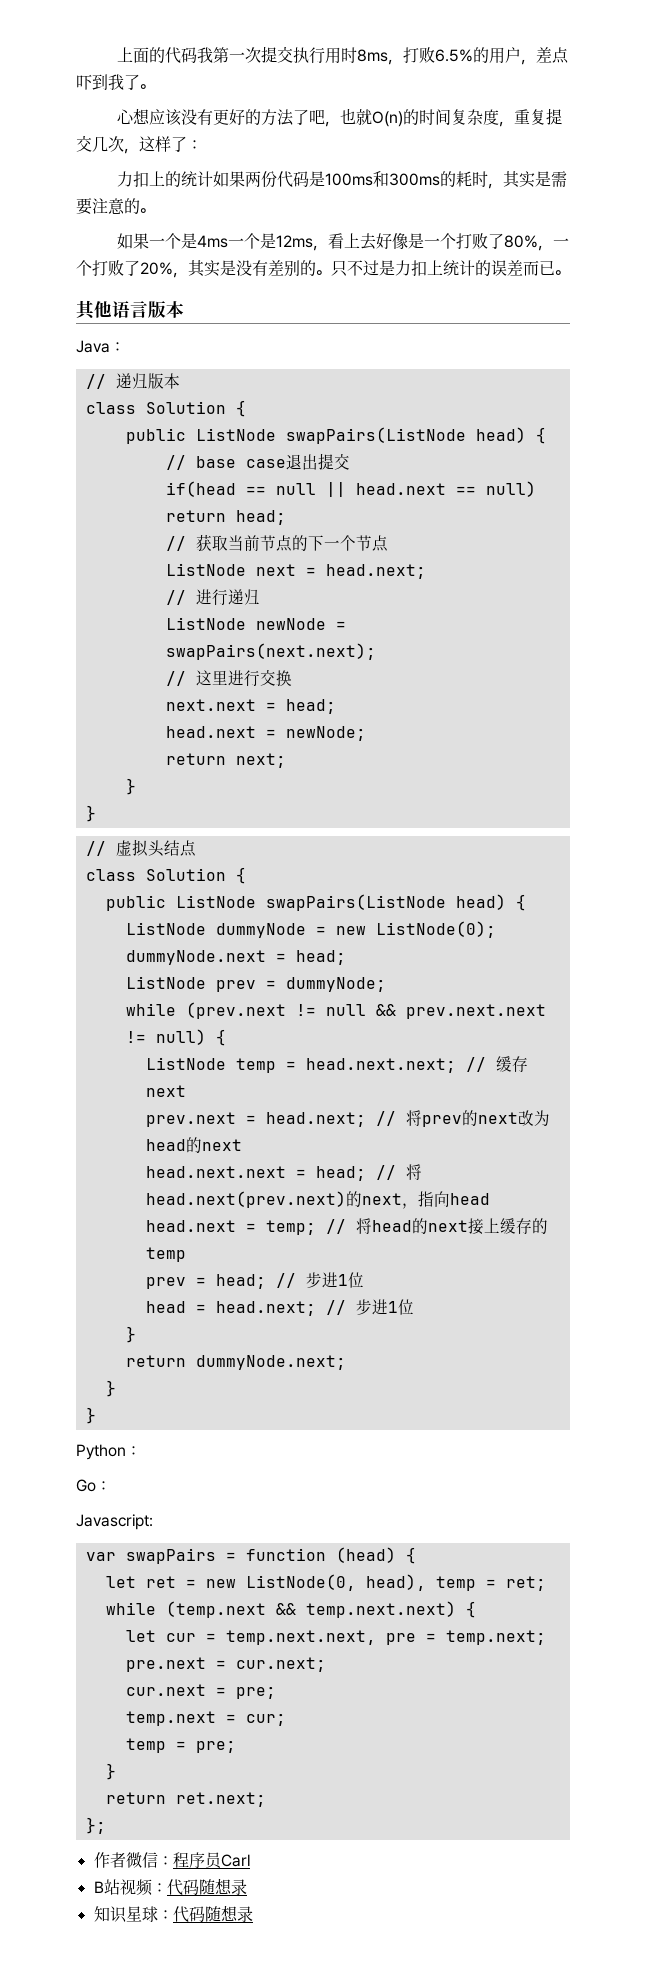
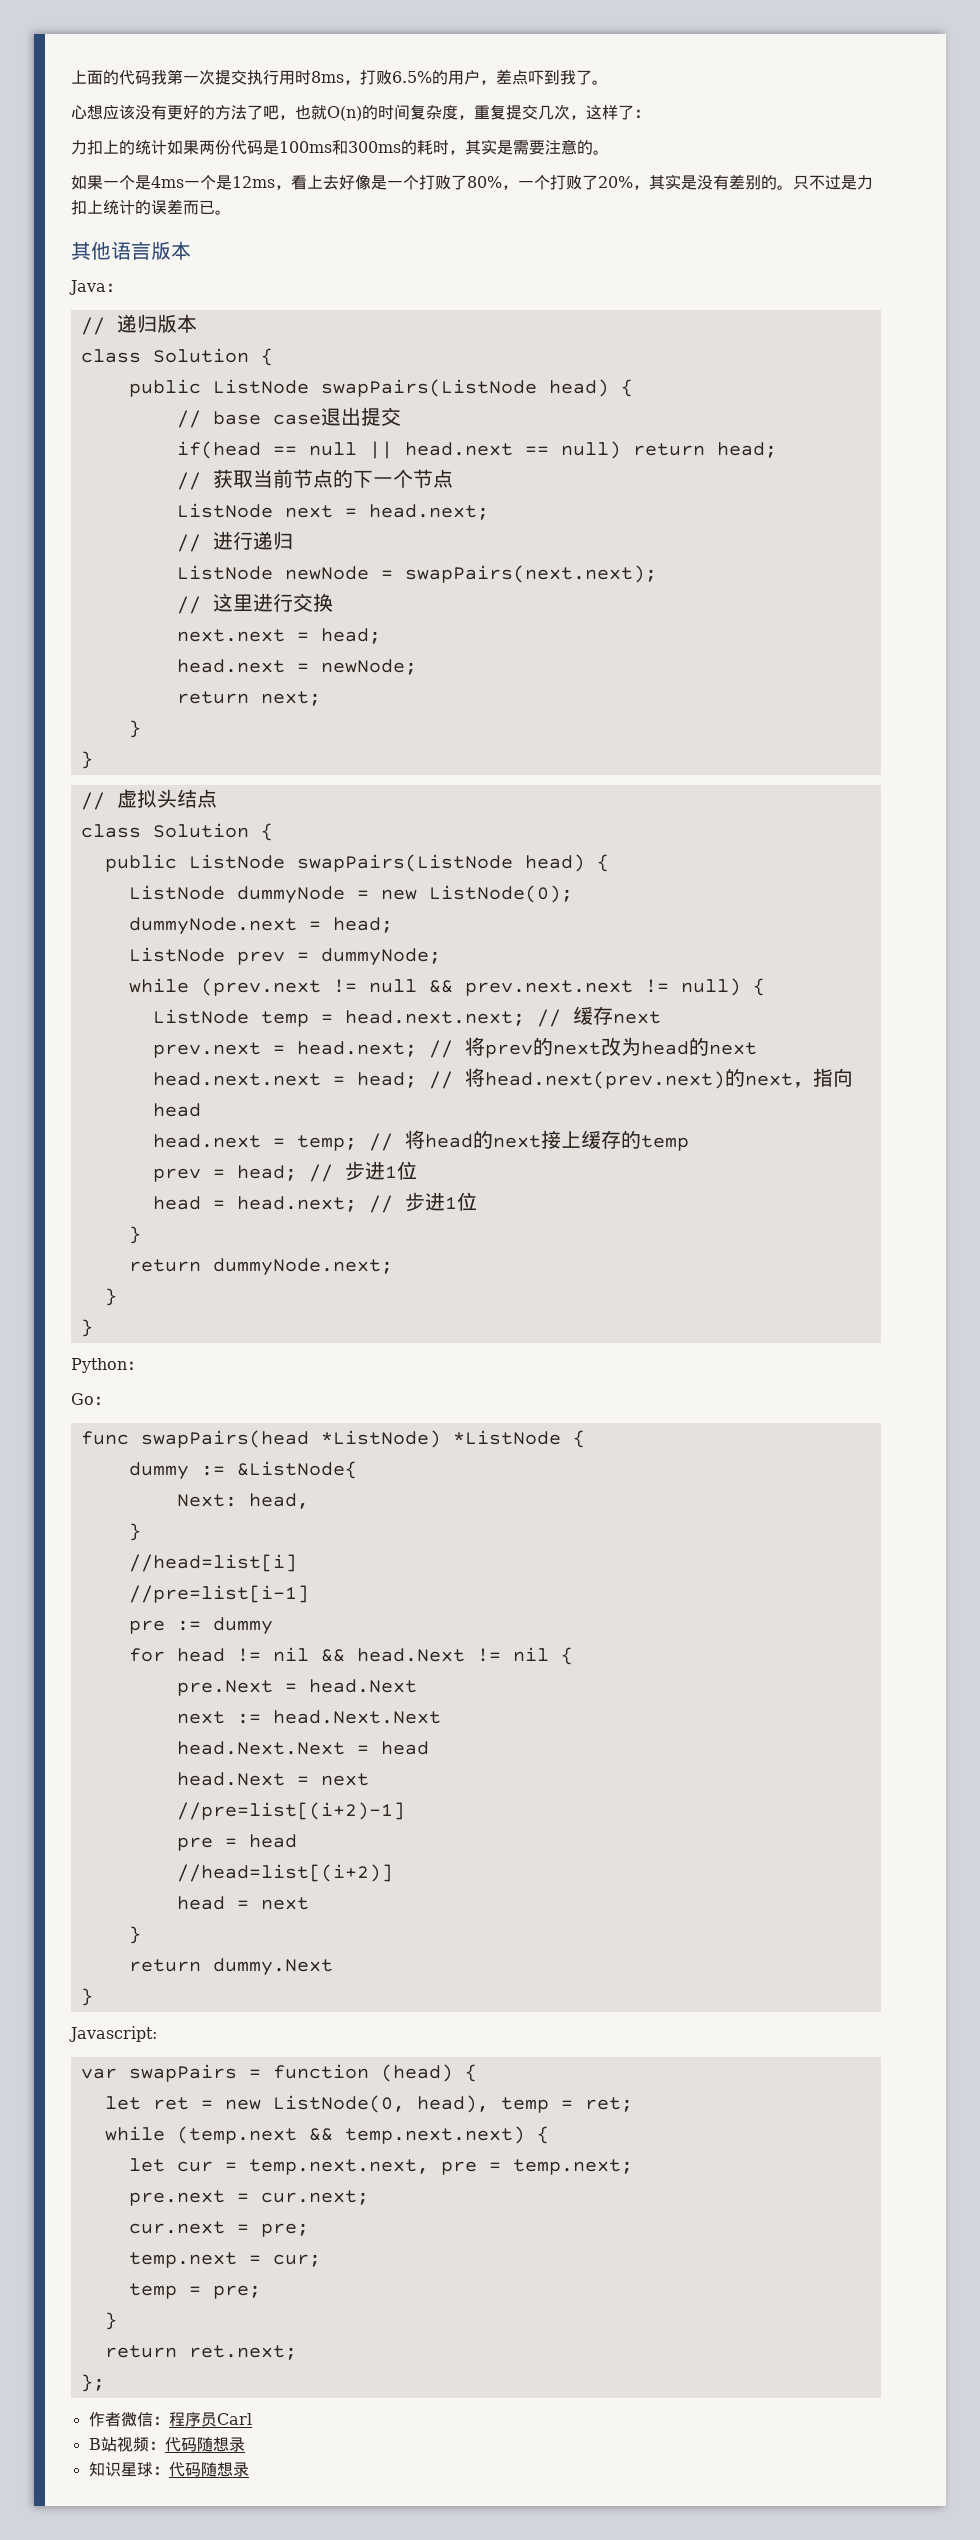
(111, 1486) none -> [80,1430,585,1448] [128,1461,357,1480] [176,1493,309,1509] [128,1523,141,1541] [128,1554,297,1572] [128,1585,309,1603] [128,1617,273,1635] [128,1647,573,1665] [176,1679,417,1696] [176,1710,441,1724] [176,1741,429,1755] [176,1772,369,1786] [176,1802,405,1820] [176,1834,297,1851] [176,1864,393,1882] [176,1896,309,1910] [128,1926,141,1944] [128,1958,333,1976] [80,1988,93,2006] // func swapPairs(head *ListNode) *ListNode { // dummy := &ListNode{ // Next: head, // } // //head=list[i] // //pre=list[i-1] // pre := dummy // for head != nil && head.Next != nil { // pre.Next = head.Next // next := head.Next.Next // head.Next.Next = head // head.Next = next // //pre=list[(i+2)-1] // pre = head // //head=list[(i+2)] // head = next // } // return dummy.Next // }

